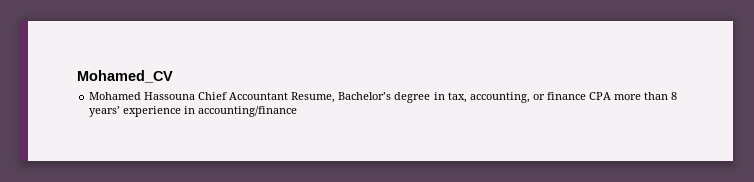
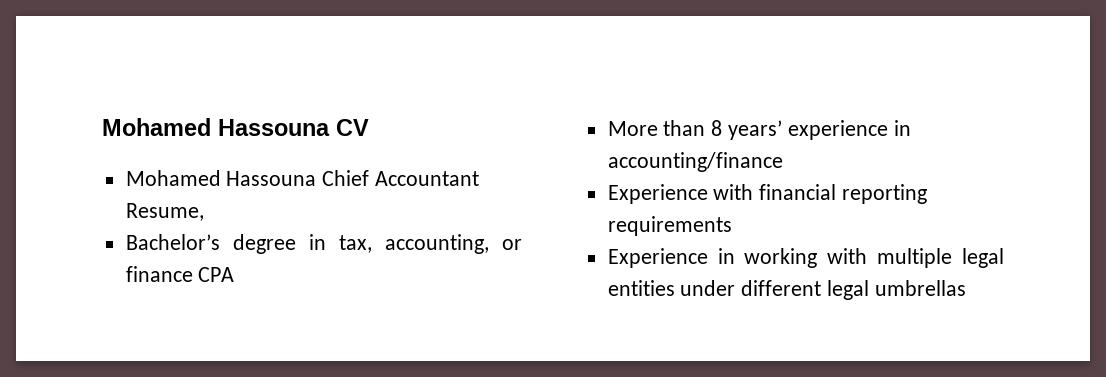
[77,70,173,83] Mohamed_CV -> [102,118,369,136] Mohamed Hassouna CV
(336, 97) none -> (204, 212) //
[613,94,641,100] more -> [607,121,658,136] // More
(298, 111) none -> [607,184,928,204] [607,216,732,236] [607,248,1004,268] [607,280,966,300] // Experience with financial reporting requirements // Experience in working with multiple legal entities under different legal umbrellas

